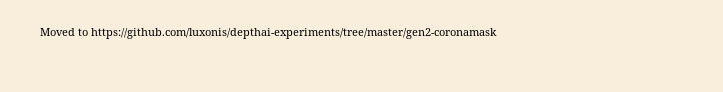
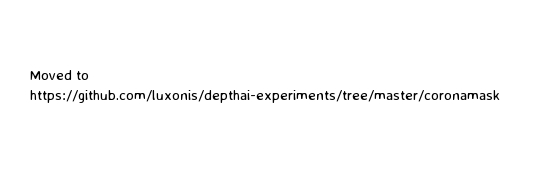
[91,28,497,39] https://github.com/luxonis/depthai-experiments/tree/master/gen2-coronamask -> [30,90,500,103] https://github.com/luxonis/depthai-experiments/tree/master/coronamask

